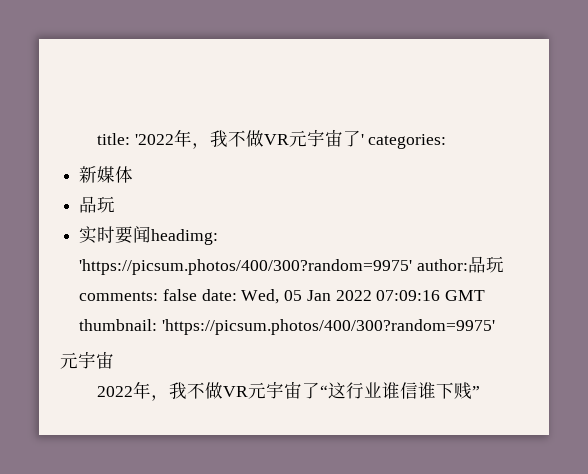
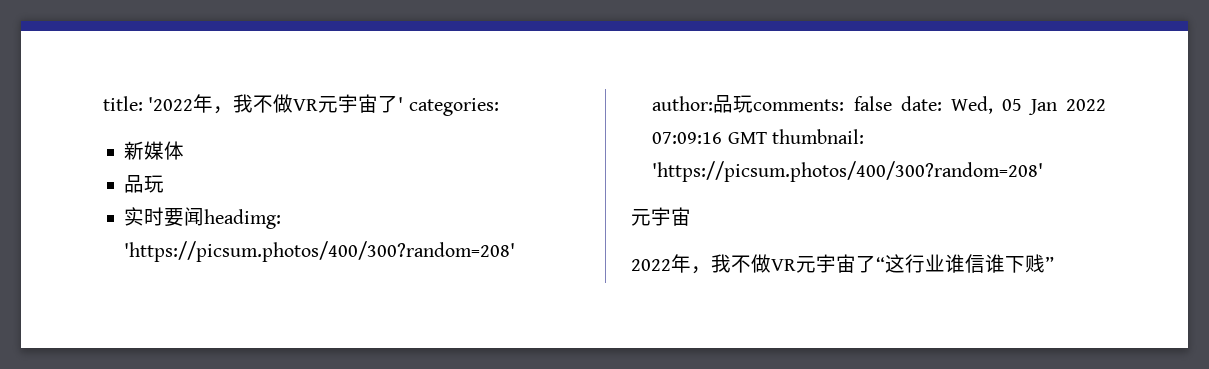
[79,259,413,275] 'https://picsum.photos/400/300?random=9975' -> [124,241,516,262] 'https://picsum.photos/400/300?random=208'
[161,319,495,335] 'https://picsum.photos/400/300?random=9975' -> [652,161,1044,182] 'https://picsum.photos/400/300?random=208'

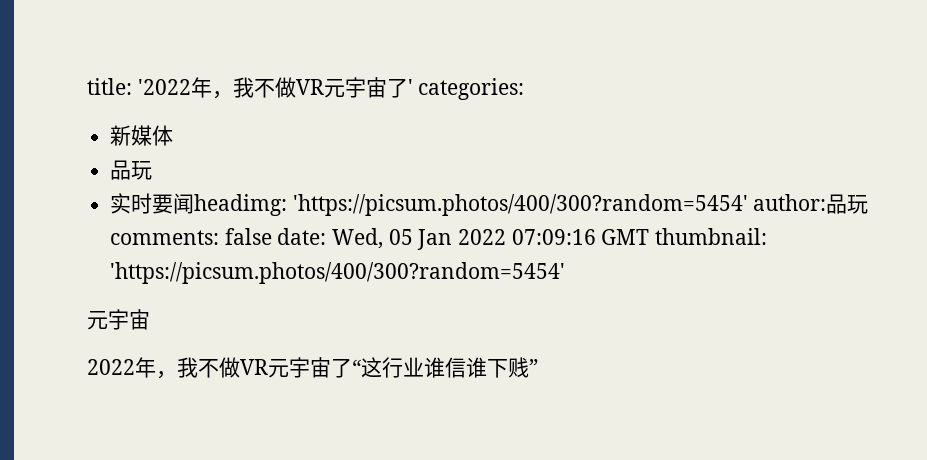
[124,241,516,262] 'https://picsum.photos/400/300?random=208' -> [292,194,748,216] 'https://picsum.photos/400/300?random=5454'
[652,161,1044,182] 'https://picsum.photos/400/300?random=208' -> [110,262,566,284] 'https://picsum.photos/400/300?random=5454'

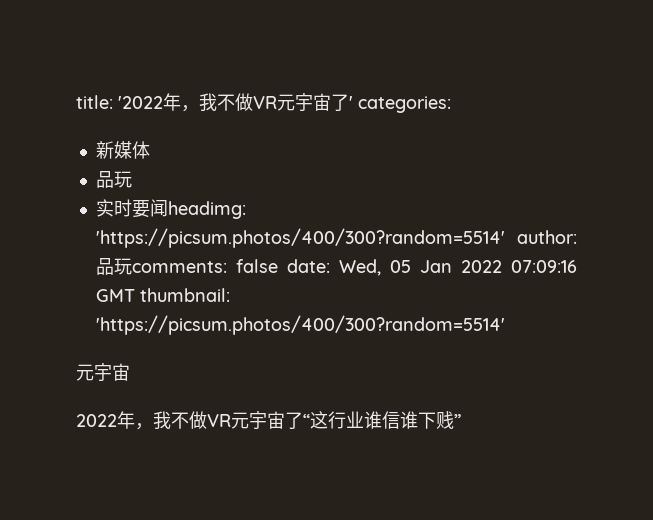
[292,194,748,216] 'https://picsum.photos/400/300?random=5454' -> [95,228,505,248] 'https://picsum.photos/400/300?random=5514'
[110,262,566,284] 'https://picsum.photos/400/300?random=5454' -> [95,315,505,335] 'https://picsum.photos/400/300?random=5514'

